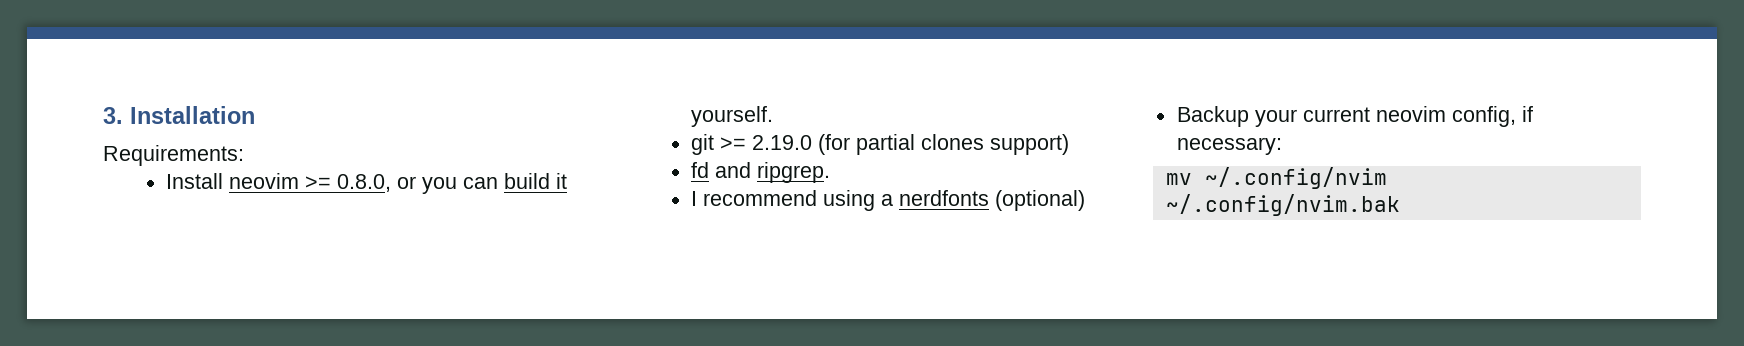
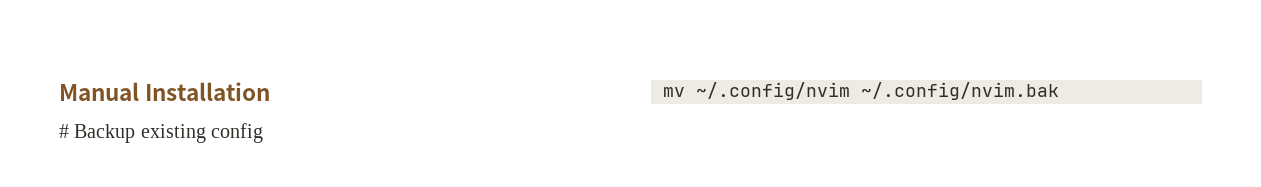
[103,107,123,124] 3. -> [59,82,139,101] Manual
[103,145,244,166] [165,173,567,194] [690,106,773,127] [690,134,1069,155] [690,162,830,183] [690,190,1085,211] [1176,106,1533,127] [1176,137,1282,155] Requirements: // Install neovim >= 0.8.0, or you can build it yourself. // git >= 2.19.0 (for partial clones support) // fd and ripgrep. // I recommend using a nerdfonts (optional) // Backup your current neovim config, if necessary: -> [59,123,264,143] # Backup existing config

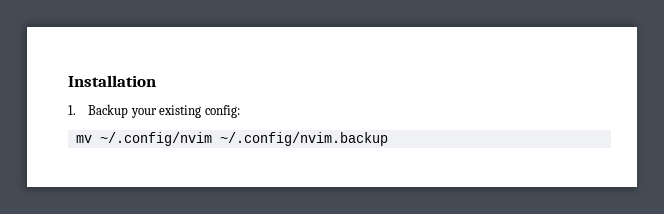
[59,82,139,101] Manual -> (68, 81) none
[59,123,264,143] # Backup existing config -> [68,104,240,118] 1. Backup your existing config:
[861,82,1059,100] ~/.config/nvim.bak -> [219,132,388,146] ~/.config/nvim.backup

